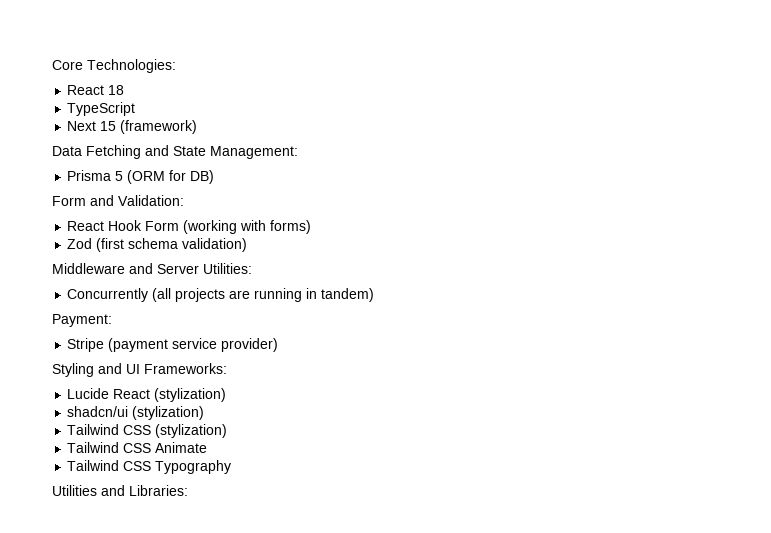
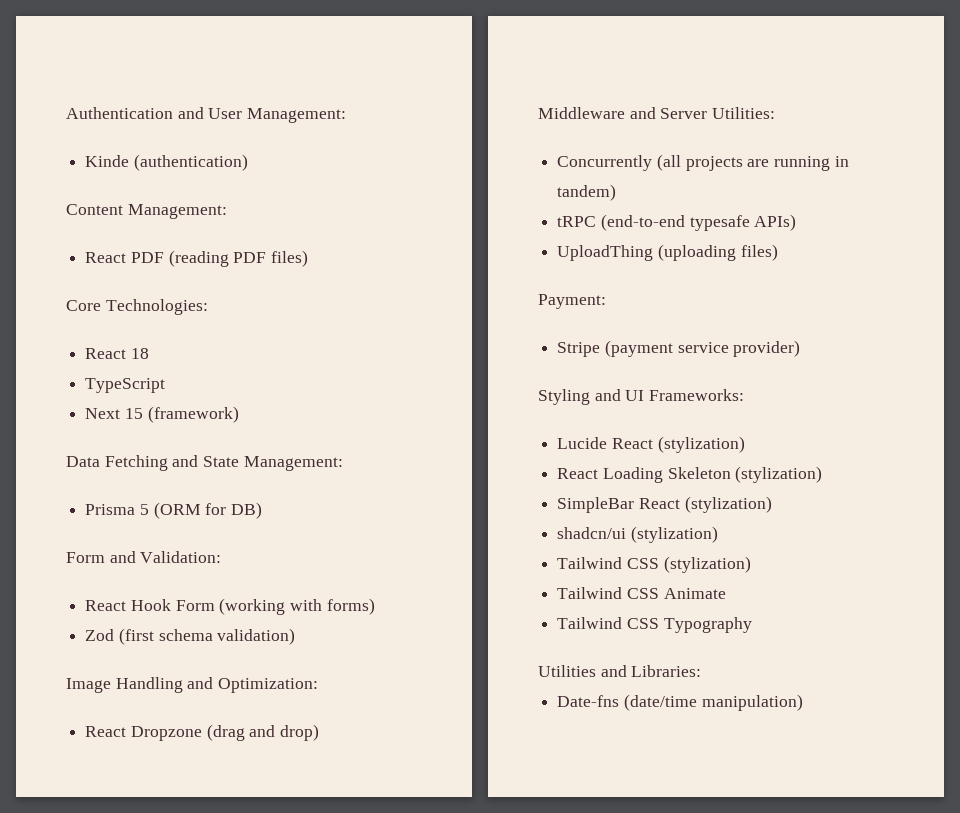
(52, 65) none -> [66,107,347,123] [85,154,248,171] [66,204,227,219] [85,250,309,267] Authentication and User Management: // Kinde (authentication) // Content Management: // React PDF (reading PDF files) //
(248, 245) none -> [66,677,319,693] [85,724,320,741] // Image Handling and Optimization: // React Dropzone (drag and drop)
(375, 295) none -> [557,214,797,231] [557,244,778,261] // tRPC (end-to-end typesafe APIs) // UploadThing (uploading files)
(227, 395) none -> [557,466,823,483] [557,496,772,513] // React Loading Skeleton (stylization) // SimpleBar React (stylization)
(188, 490) none -> [557,694,803,711] // Date-fns (date/time manipulation)

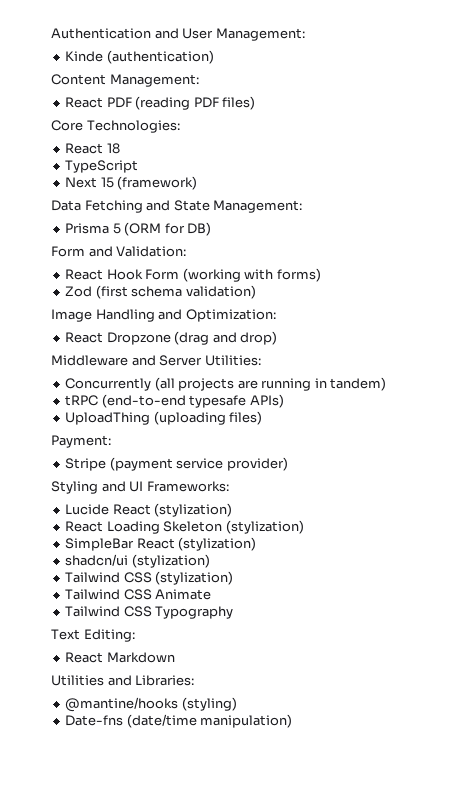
(752, 625) none -> [51,629,135,642] [65,652,175,663] // Text Editing: // React Markdown
(702, 671) none -> [65,697,237,712] // @mantine/hooks (styling)

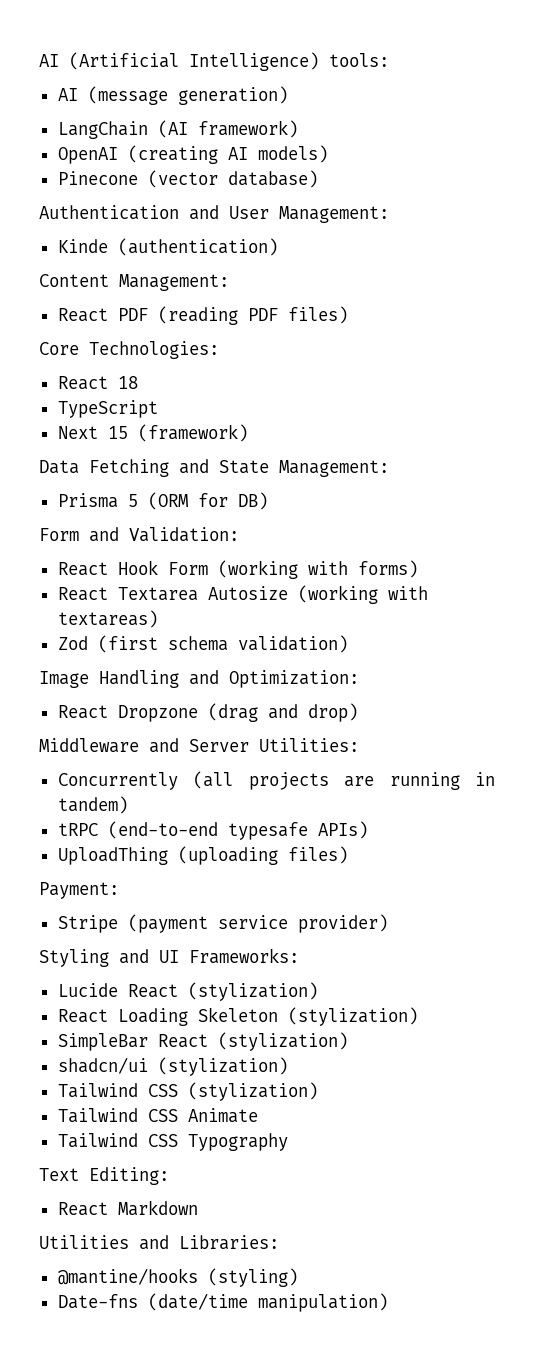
(51, 33) none -> [39,52,389,71] [57,86,288,105] [57,120,298,139] [57,145,328,164] [57,170,318,188] AI (Artificial Intelligence) tools: // AI (message generation) // LangChain (AI framework) // OpenAI (creating AI models) // Pinecone (vector database) //
(321, 275) none -> [57,585,428,604] [57,610,158,628] // React Textarea Autosize (working with textareas)

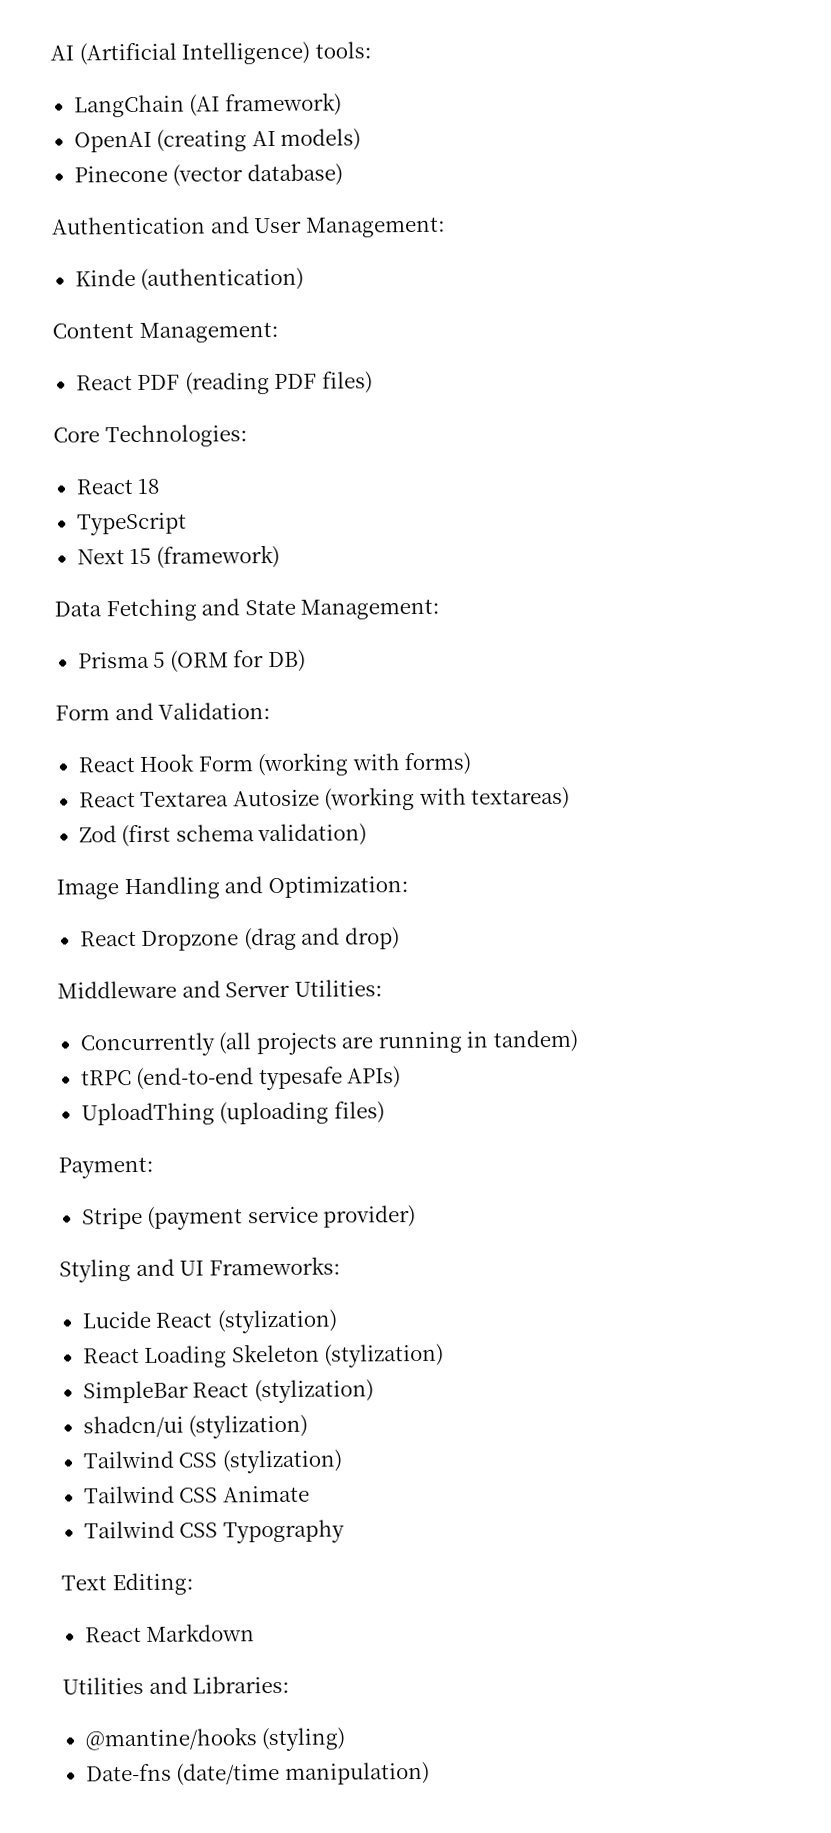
[57,86,288,105] // AI (message generation) -> (372, 50) none

